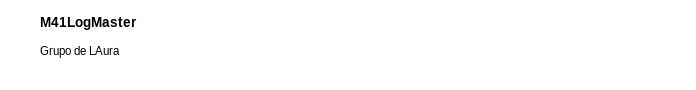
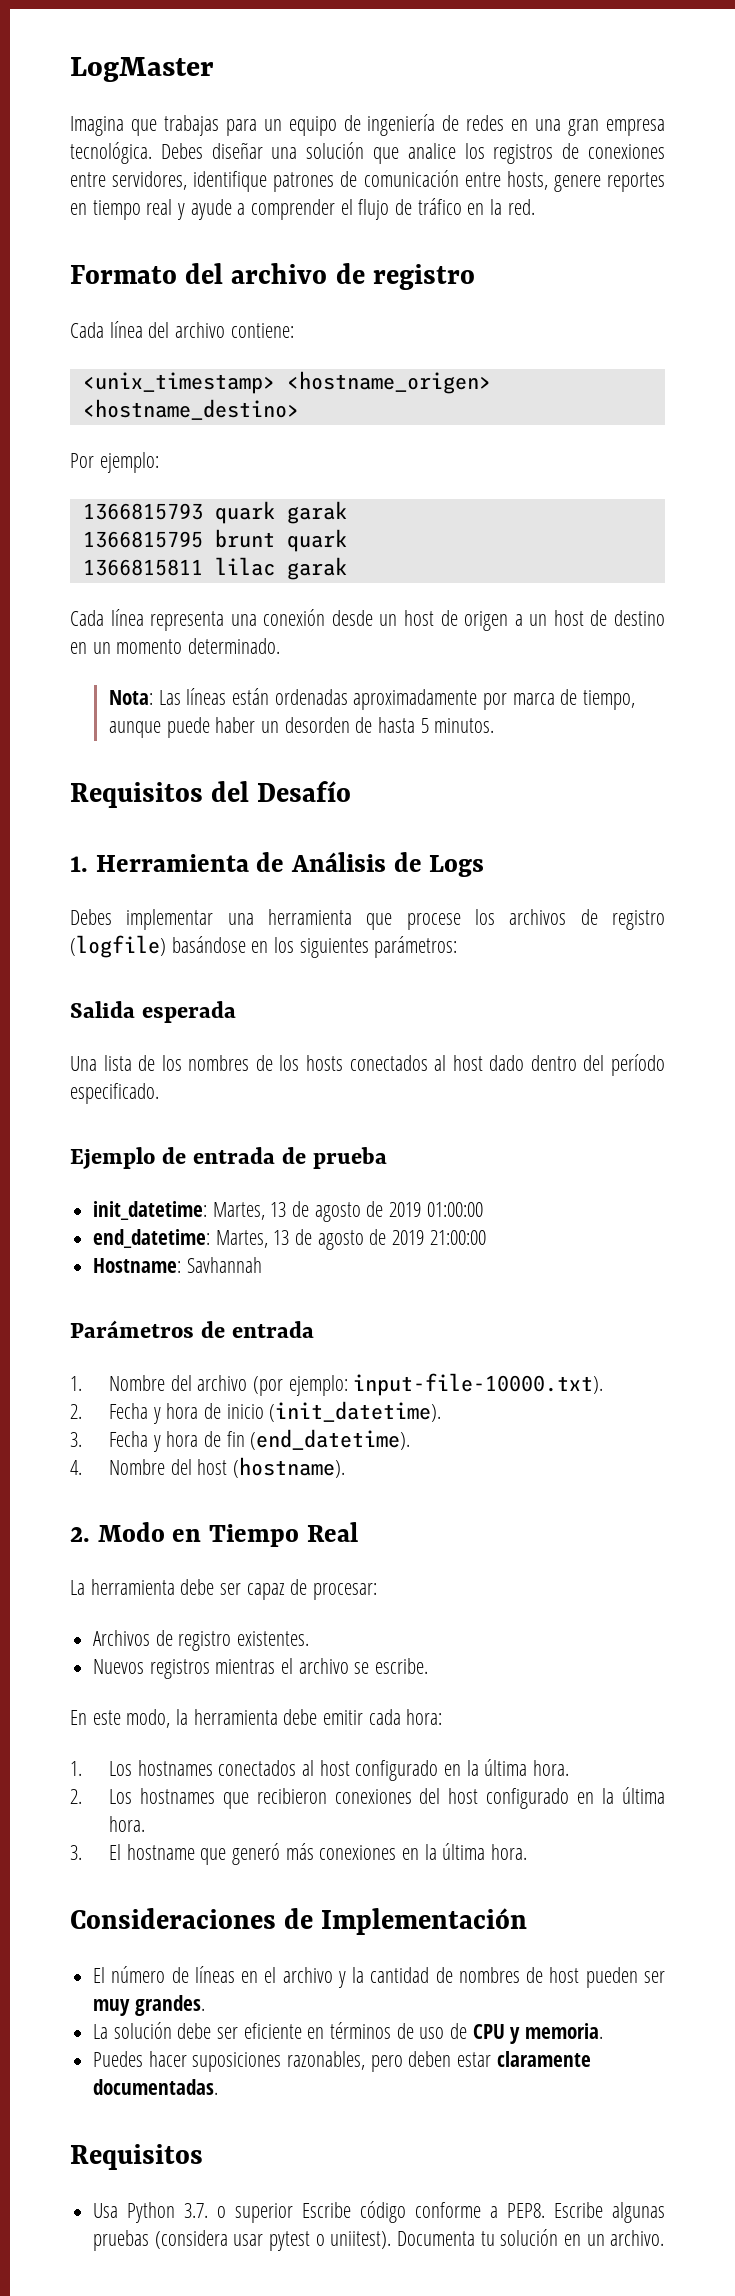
[40,17,137,30] [40,46,121,58] M41LogMaster // Grupo de LAura -> [70,57,214,82] [70,114,665,136] [70,142,665,164] [70,170,665,192] [70,198,535,220] [70,263,475,290] [70,321,294,338] [82,371,491,394] [82,399,299,420] [70,452,159,473] [82,501,347,524] [82,529,347,552] [82,557,347,580] [70,609,665,631] [70,638,281,654] [108,688,635,710] [108,717,495,738] [70,781,352,808] [70,852,485,877] [70,909,665,930] [70,935,458,958] [70,1001,237,1023] [70,1054,665,1076] [70,1083,159,1104] [70,1147,388,1169] [93,1201,483,1222] [93,1229,486,1250] [93,1257,262,1273] [70,1320,315,1338] [70,1373,604,1396] [70,1401,442,1424] [70,1429,411,1452] [70,1457,345,1478] [70,1522,358,1547] [70,1579,378,1600] [93,1630,310,1651] [93,1658,429,1679] [70,1709,443,1728] [70,1759,569,1781] [70,1787,665,1809] [108,1816,145,1832] [70,1843,527,1865] [70,1908,528,1935] [93,1966,665,1988] [93,1995,205,2016] [93,2022,604,2044] [93,2051,591,2072] [93,2079,219,2095] [70,2144,203,2170] [93,2201,665,2223] [93,2229,665,2251] LogMaster // Imagina que trabajas para un equipo de ingeniería de redes en una gran empresa tecnológica. Debes diseñar una solución que analice los registros de conexiones entre servidores, identifique patrones de comunicación entre hosts, genere reportes en tiempo real y ayude a comprender el flujo de tráfico en la red. // Formato del archivo de registro // Cada línea del archivo contiene: // <unix_timestamp> <hostname_origen> <hostname_destino> // Por ejemplo: // 1366815793 quark garak // 1366815795 brunt quark // 1366815811 lilac garak // Cada línea representa una conexión desde un host de origen a un host de destino en un momento determinado. // Nota: Las líneas están ordenadas aproximadamente por marca de tiempo, aunque puede haber un desorden de hasta 5 minutos. // Requisitos del Desafío // 1. Herramienta de Análisis de Logs // Debes implementar una herramienta que procese los archivos de registro (logfile) basándose en los siguientes parámetros: // Salida esperada // Una lista de los nombres de los hosts conectados al host dado dentro del período especificado. // Ejemplo de entrada de prueba // init_datetime: Martes, 13 de agosto de 2019 01:00:00 // end_datetime: Martes, 13 de agosto de 2019 21:00:00 // Hostname: Savhannah // Parámetros de entrada // 1. Nombre del archivo (por ejemplo: input-file-10000.txt). // 2. Fecha y hora de inicio (init_datetime). // 3. Fecha y hora de fin (end_datetime). // 4. Nombre del host (hostname). // 2. Modo en Tiempo Real // La herramienta debe ser capaz de procesar: // Archivos de registro existentes. // Nuevos registros mientras el archivo se escribe. // En este modo, la herramienta debe emitir cada hora: // 1. Los hostnames conectados al host configurado en la última hora. // 2. Los hostnames que recibieron conexiones del host configurado en la última hora. // 3. El hostname que generó más conexiones en la última hora. // Consideraciones de Implementación // El número de líneas en el archivo y la cantidad de nombres de host pueden ser muy grandes. // La solución debe ser eficiente en términos de uso de CPU y memoria. // Puedes hacer suposiciones razonables, pero deben estar claramente documentadas. // Requisitos // Usa Python 3.7. o superior Escribe código conforme a PEP8. Escribe algunas pruebas (considera usar pytest o uniitest). Documenta tu solución en un archivo.

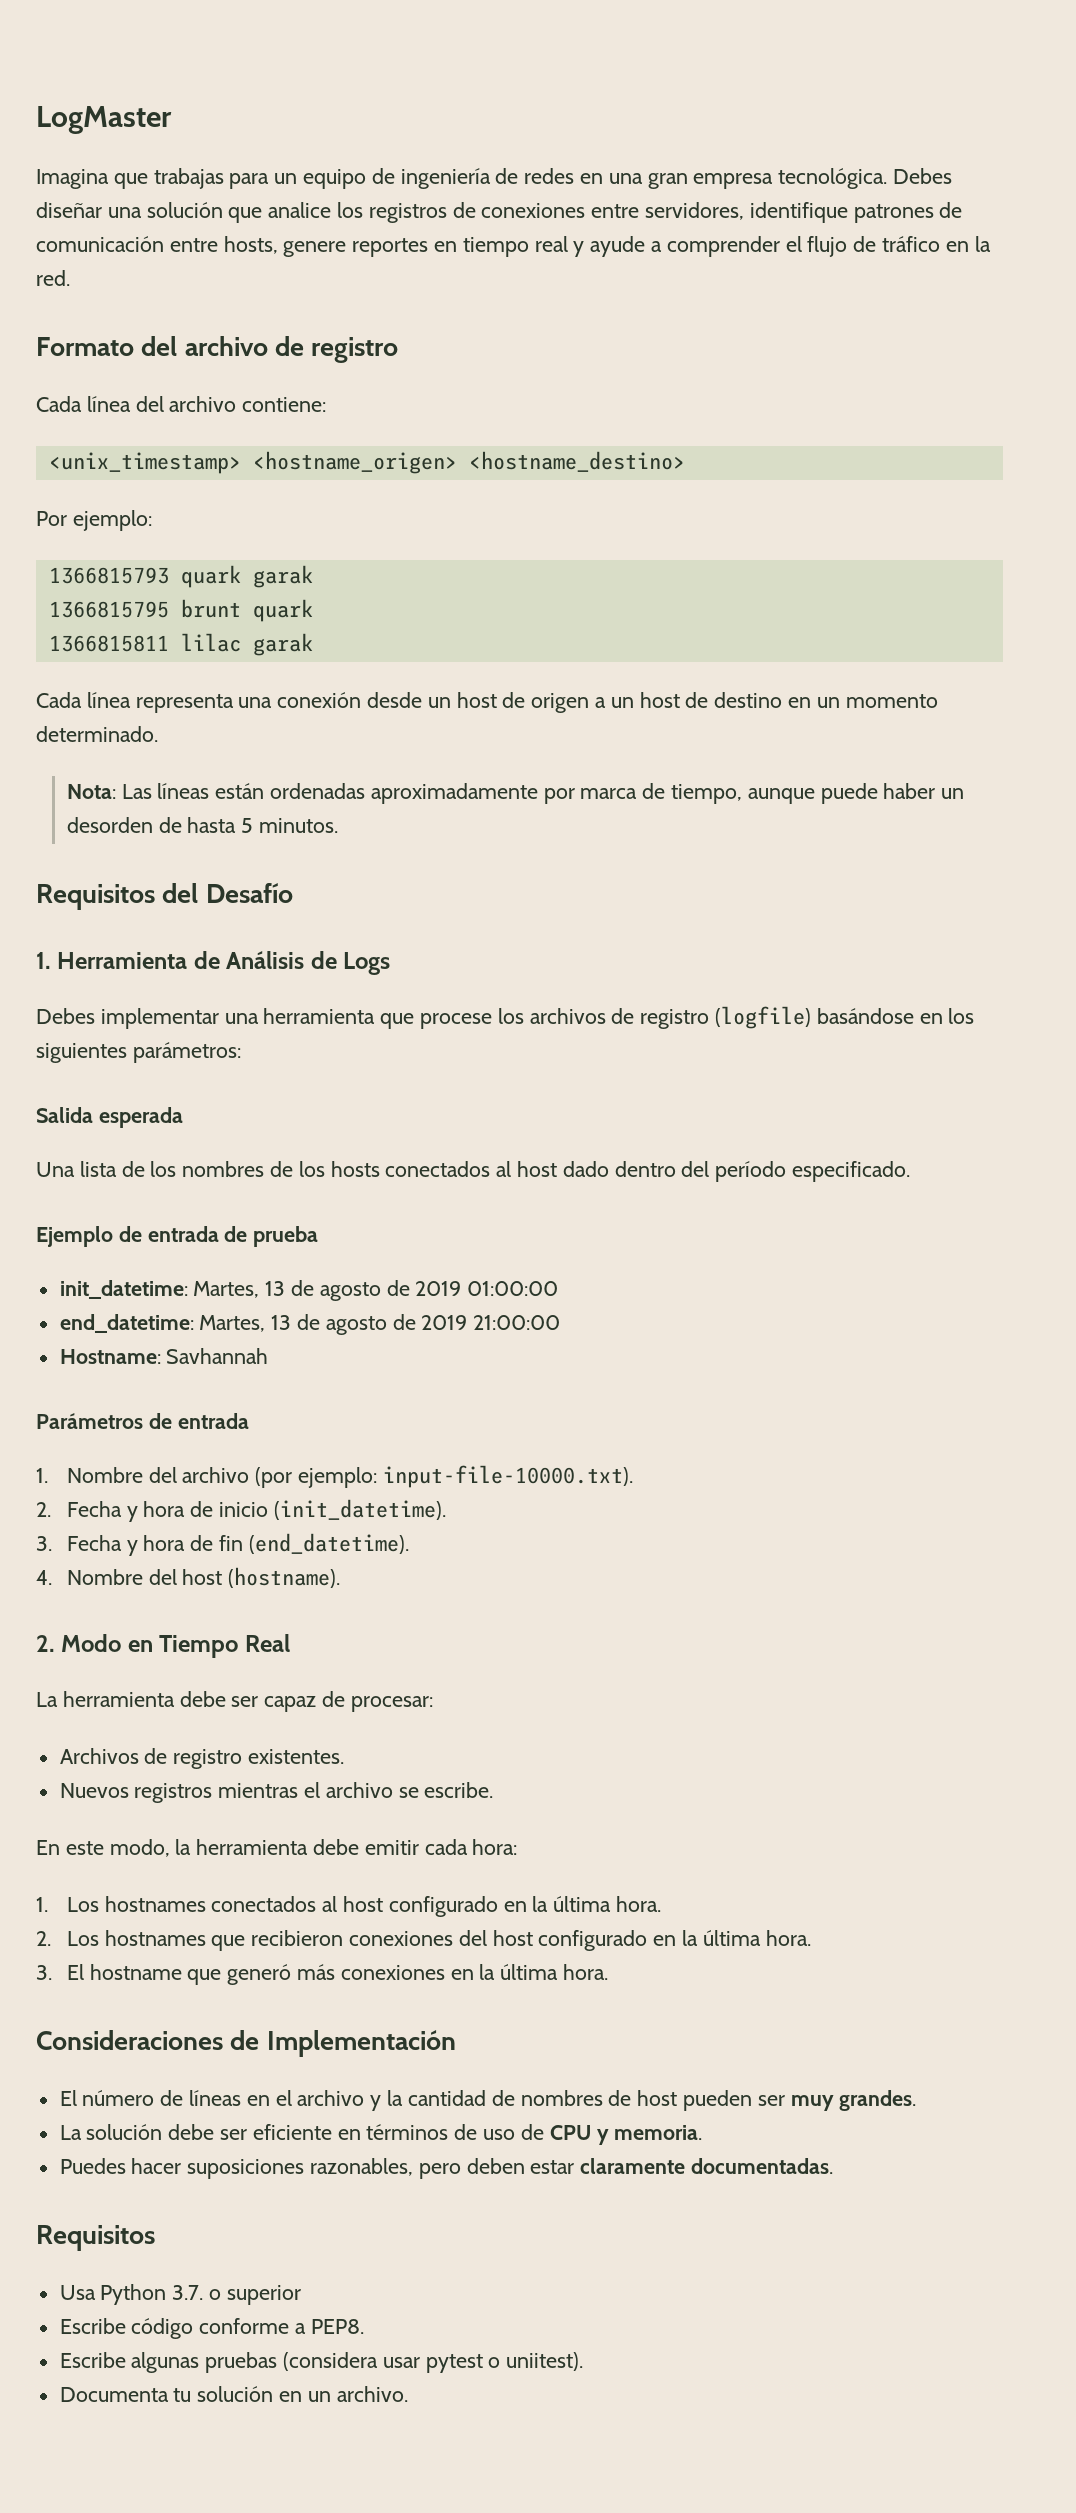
(294, 2213) none -> (301, 2295) //
(546, 2210) none -> (364, 2326) //
(392, 2240) none -> (584, 2361) //

